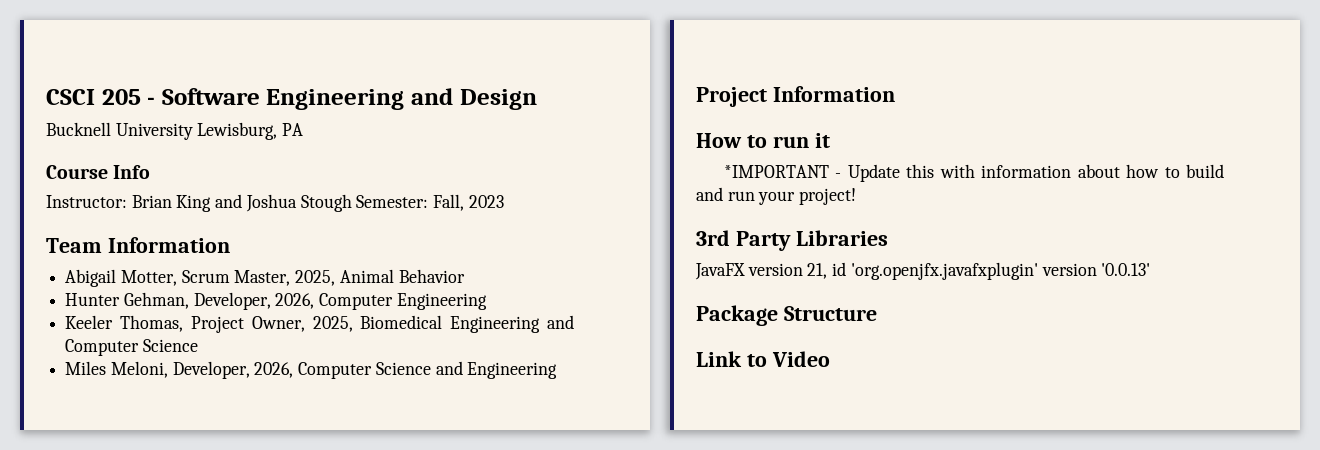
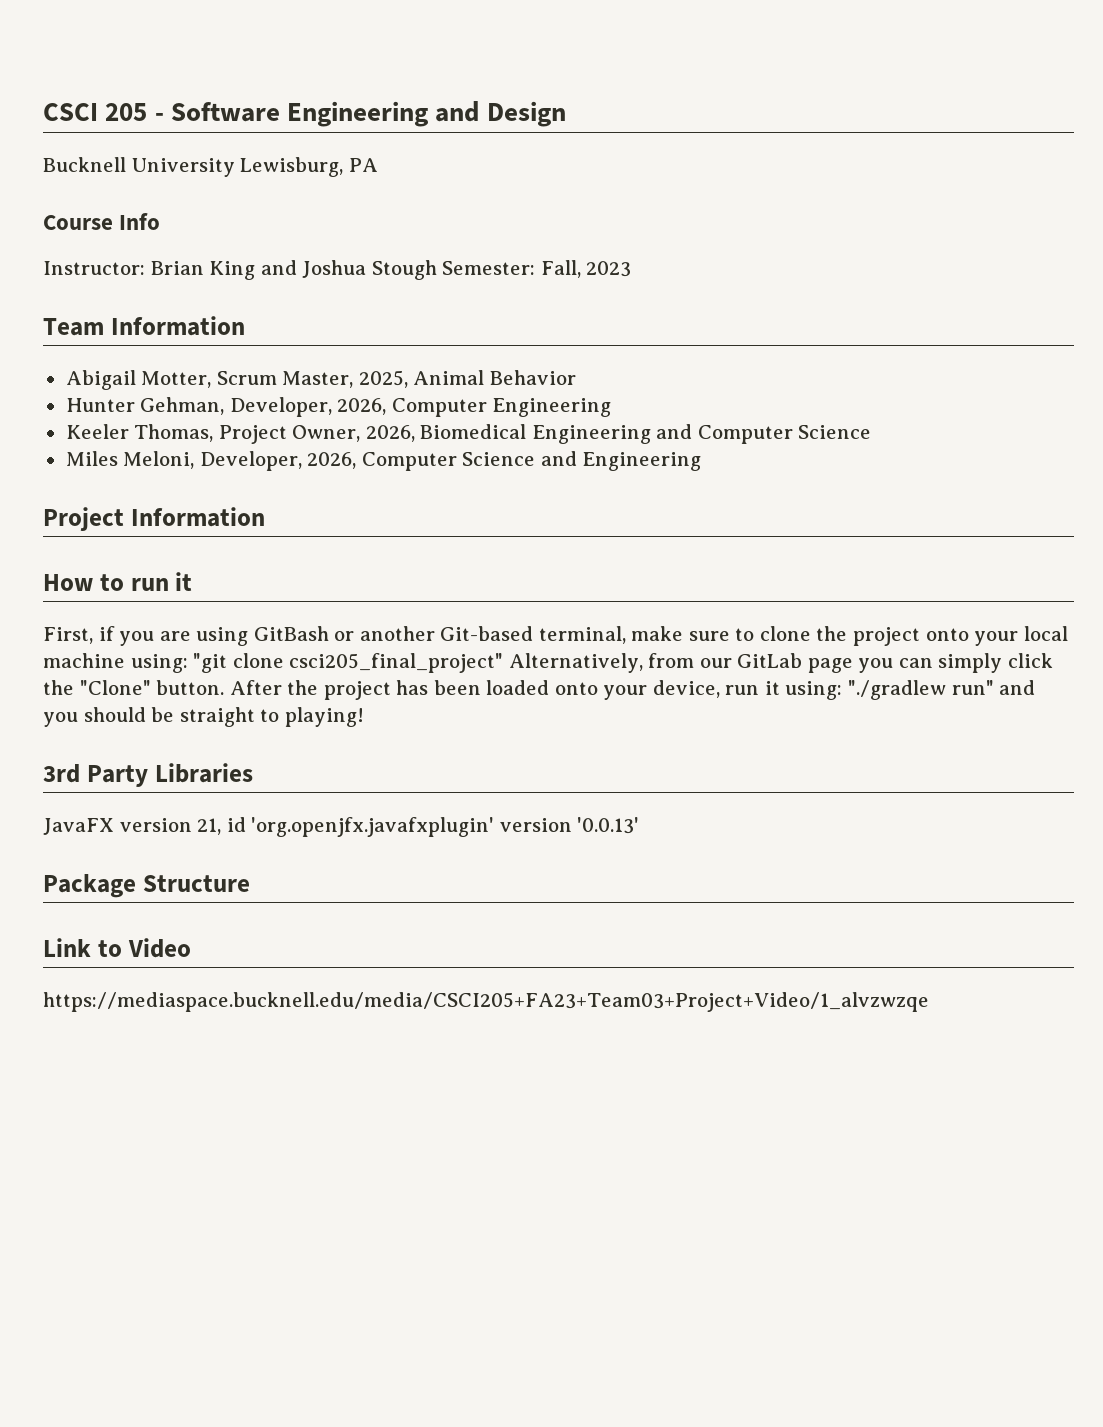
[312,316,353,332] 2025, -> [365,425,415,442] 2026,
[723,164,1224,182] [696,187,857,205] *IMPORTANT - Update this with information about how to build and run your project! -> [43,626,1068,646] [43,653,1053,673] [43,680,1036,700] [43,707,364,727] First, if you are using GitBash or another Git-based terminal, make sure to clone the project onto your local machine using: "git clone csci205_final_project" Alternatively, from our GitLab page you can simply click the "Clone" button. After the project has been loaded onto your device, run it using: "./gradlew run" and you should be straight to playing!
(830, 359) none -> [43,992,929,1012] // https://mediaspace.bucknell.edu/media/CSCI205+FA23+Team03+Project+Video/1_alvzwzqe

